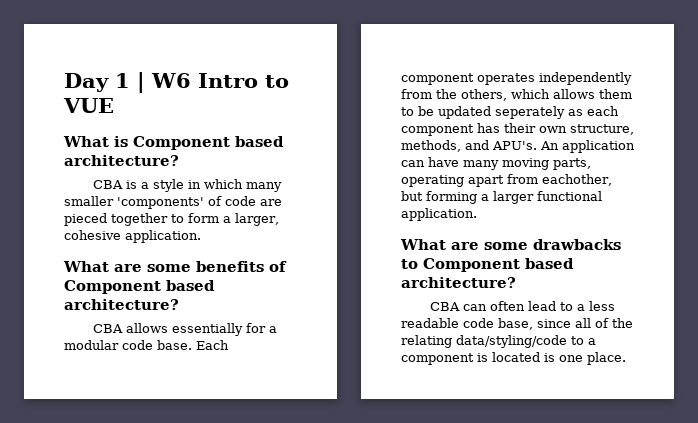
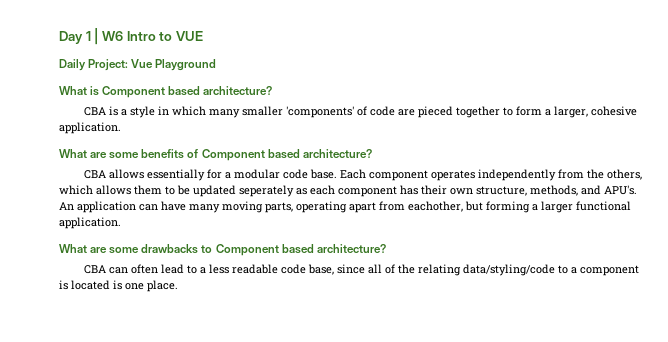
(114, 105) none -> [59,59,217,71] // Daily Project: Vue Playground

